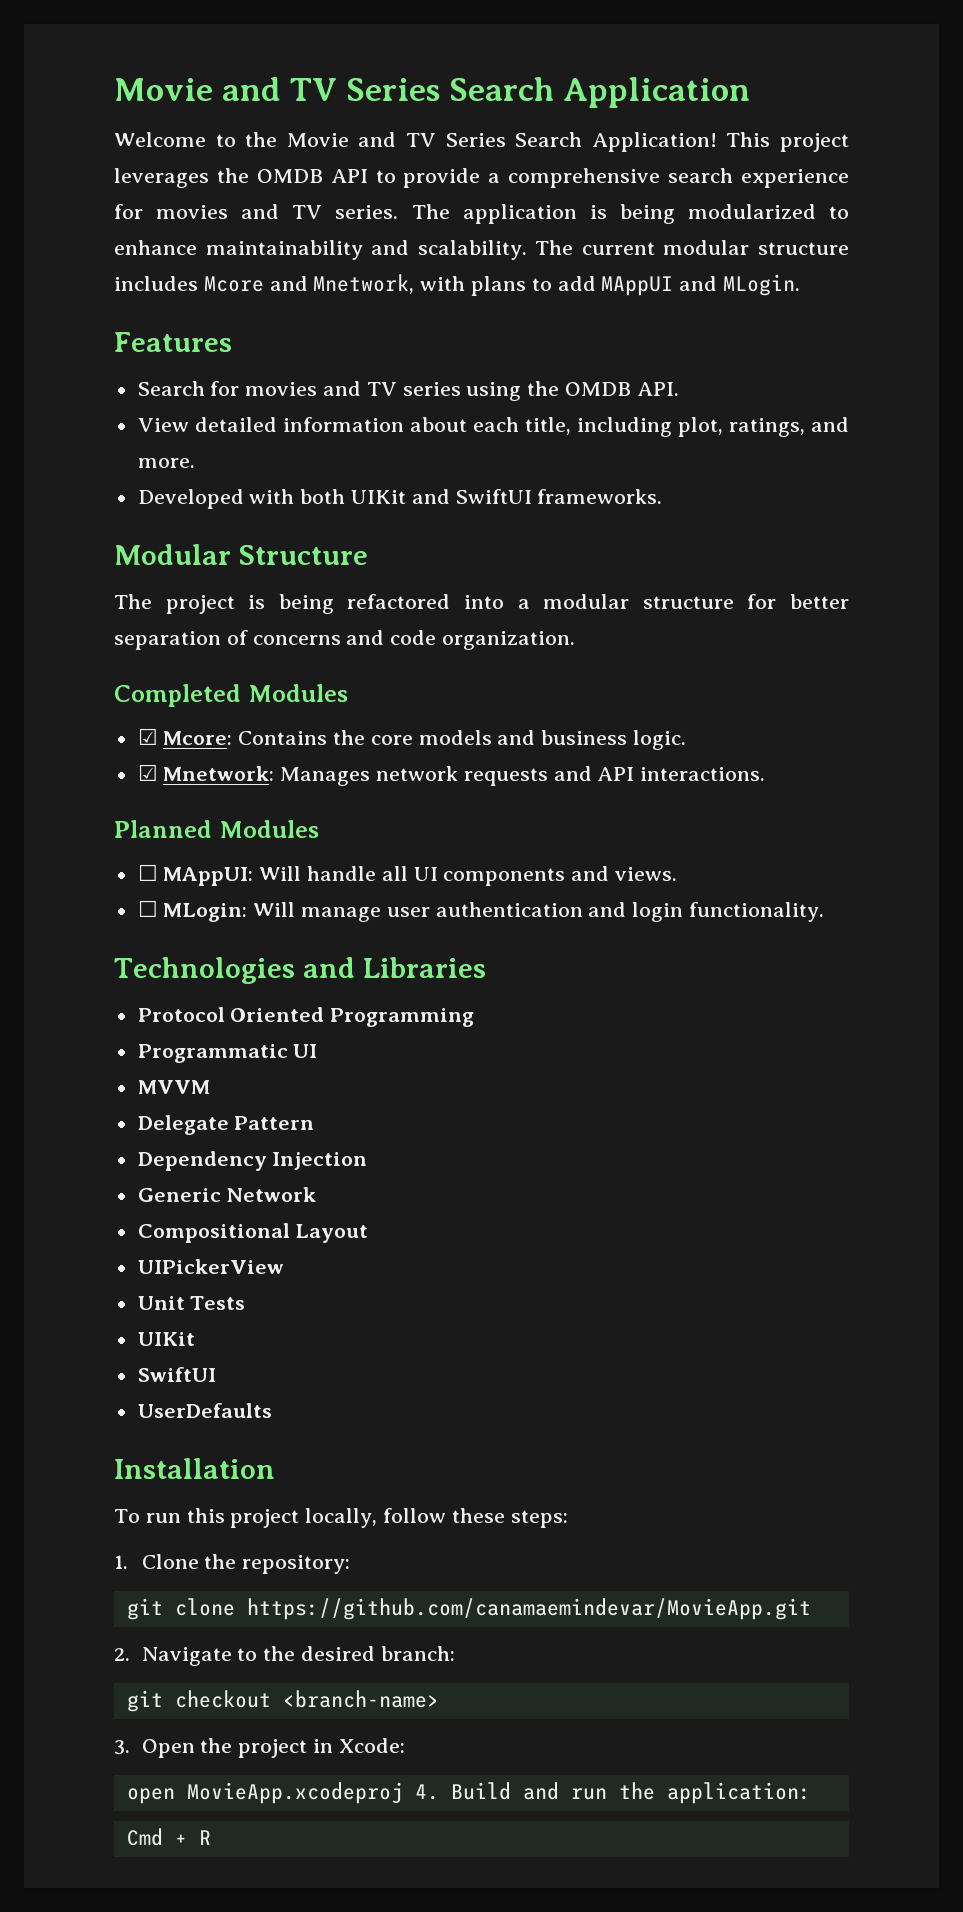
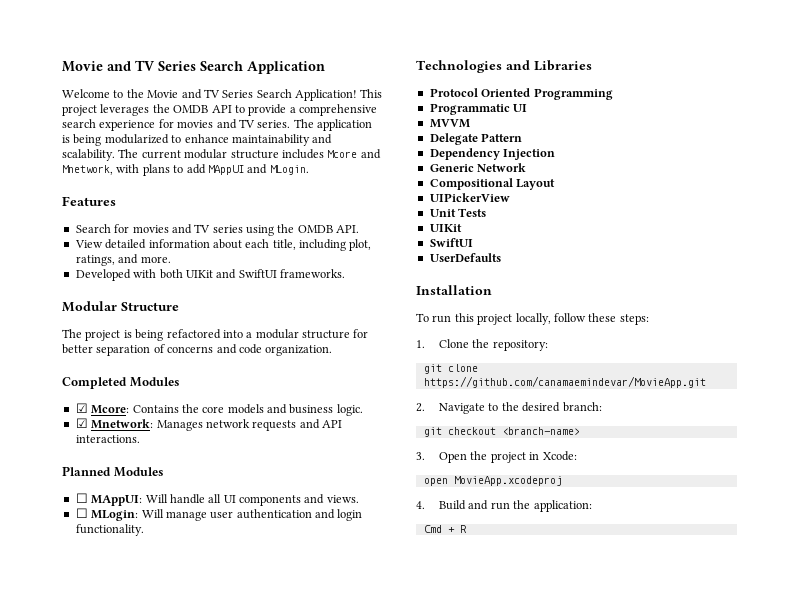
(403, 1793) none -> (562, 481) //

